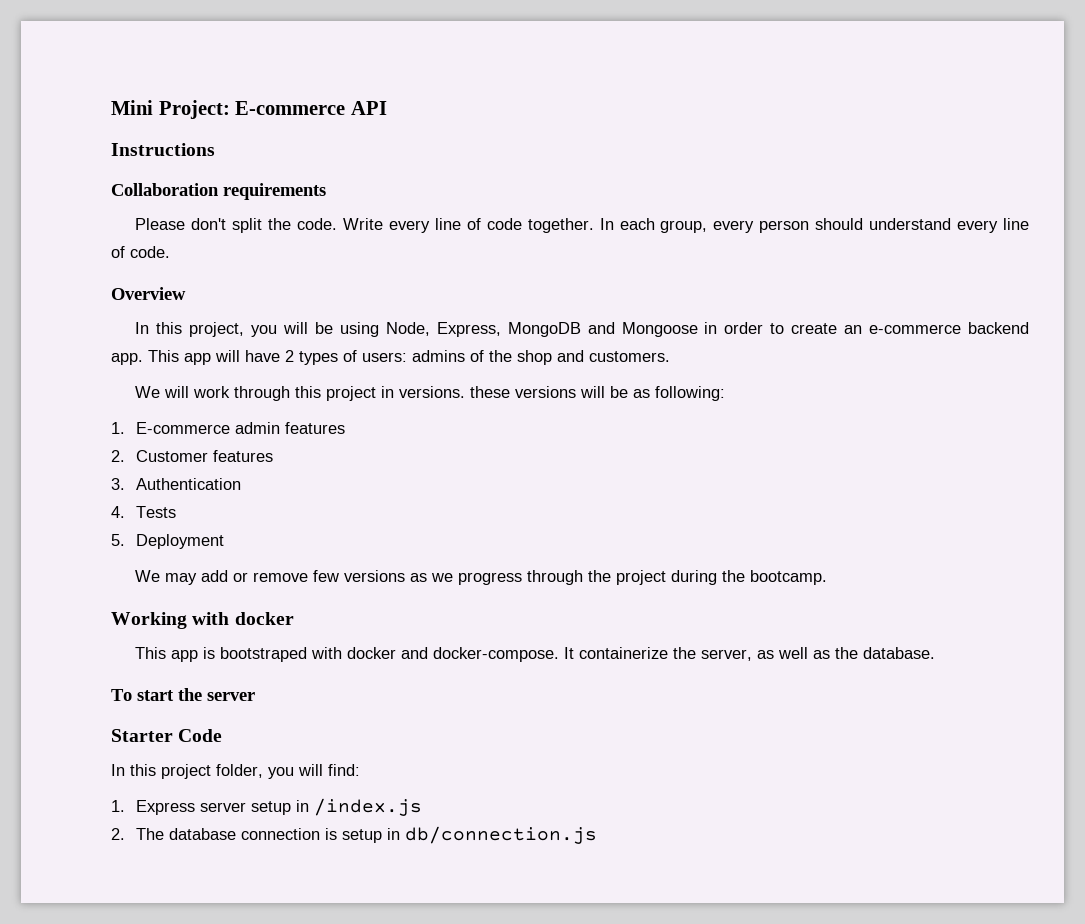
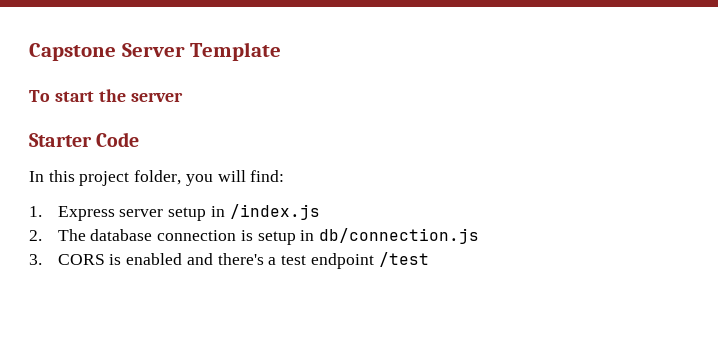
[111,100,387,119] [111,143,215,156] [111,183,326,200] [135,218,1030,233] [111,246,170,258] [111,287,186,300] [135,322,1029,337] [111,350,670,365] [135,386,726,401] [111,422,346,434] [111,450,274,462] [111,478,242,490] [111,506,177,518] [111,534,225,549] [135,570,828,585] [111,612,294,629] [135,647,936,662] Mini Project: E-commerce API // Instructions // Collaboration requirements // Please don't split the code. Write every line of code together. In each group, every person should understand every line of code. // Overview // In this project, you will be using Node, Express, MongoDB and Mongoose in order to create an e-commerce backend app. This app will have 2 types of users: admins of the shop and customers. // We will work through this project in versions. these versions will be as following: // 1. E-commerce admin features // 2. Customer features // 3. Authentication // 4. Tests // 5. Deployment // We may add or remove few versions as we progress through the project during the bootcamp. // Working with docker // This app is bootstraped with docker and docker-compose. It containerize the server, as well as the database. -> [29,42,282,61] Capstone Server Template
(598, 835) none -> [29,252,429,269] // 3. CORS is enabled and there's a test endpoint /test

